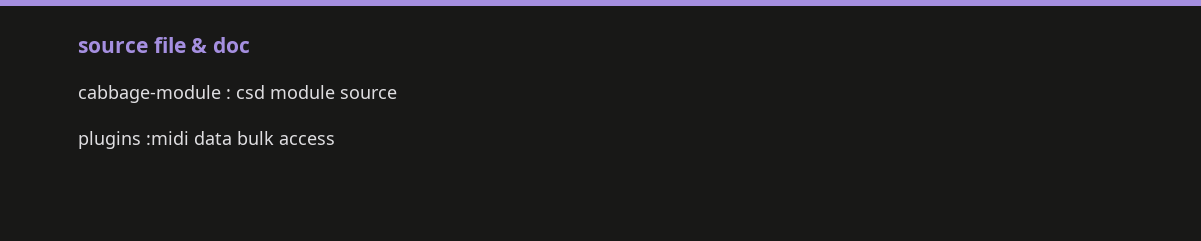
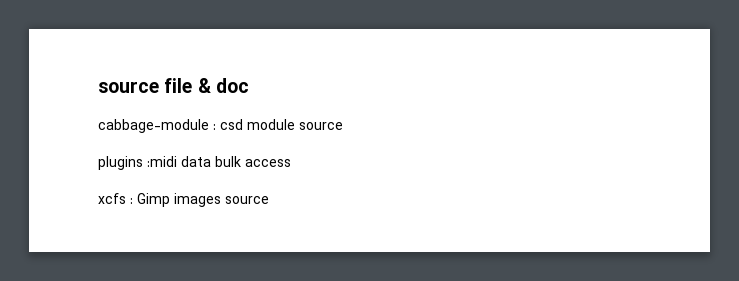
(335, 140) none -> [98,193,269,207] // xcfs : Gimp images source

